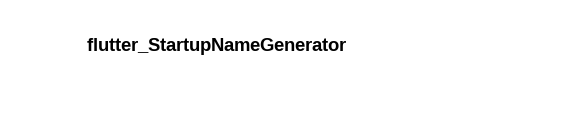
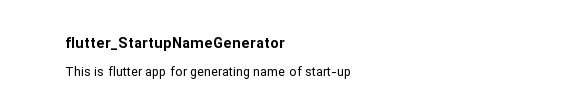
(346, 46) none -> [65,66,351,79] // This is flutter app for generating name of start-up

